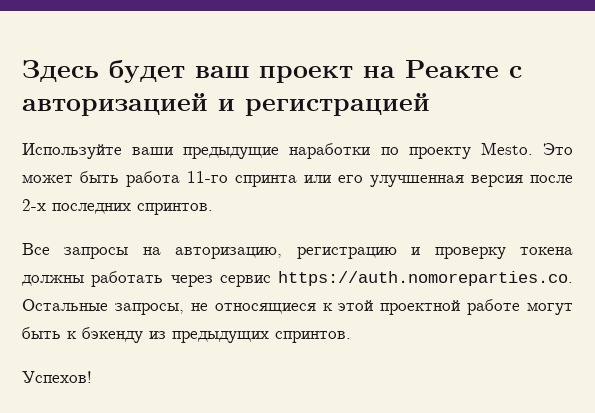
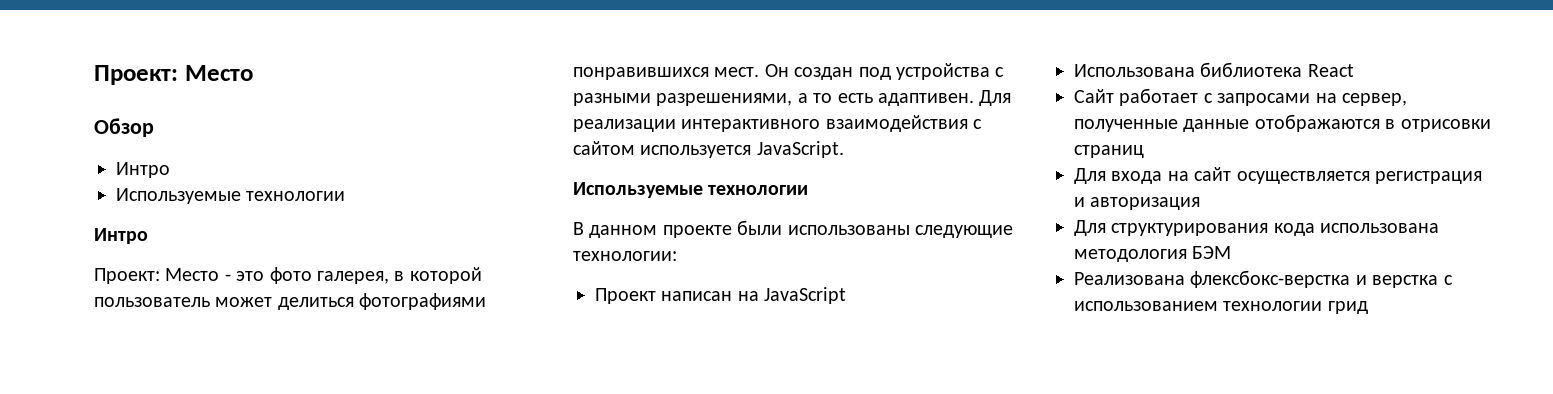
[22,60,522,83] [22,93,430,116] [22,142,574,159] [22,171,573,187] [22,199,213,215] [22,243,573,259] [22,271,573,287] [22,299,573,315] [22,327,351,343] [22,371,92,383] Здесь будет ваш проект на Реакте с авторизацией и регистрацией // Используйте ваши предыдущие наработки по проекту Mesto. Это может быть работа 11-го спринта или его улучшенная версия после 2-х последних спринтов. // Все запросы на авторизацию, регистрацию и проверку токена должны работать через сервис https://auth.nomoreparties.co. Остальные запросы, не относящиеся к этой проектной работе могут быть к бэкенду из предыдущих спринтов. // Успехов! -> [94,65,253,85] [94,118,154,137] [116,162,170,178] [116,188,346,204] [94,228,148,244] [94,267,482,284] [94,293,487,310] [573,63,1005,80] [573,90,1012,106] [573,115,983,132] [573,141,844,158] [573,182,809,198] [573,220,1013,238] [573,251,677,261] [595,287,847,304] [1074,62,1354,77] [1074,88,1407,106] [1074,114,1491,132] [1074,145,1144,158] [1074,167,1482,184] [1074,197,1201,210] [1074,220,1440,236] [1074,246,1232,262] [1074,270,1453,288] [1074,301,1368,314] Проект: Место // Обзор // Интро // Используемые технологии // Интро // Проект: Место - это фото галерея, в которой пользователь может делиться фотографиями понравившихся мест. Он создан под устройства с разными разрешениями, а то есть адаптивен. Для реализации интерактивного взаимодействия с сайтом используется JavaScript. // Используемые технологии // В данном проекте были использованы следующие технологии: // Проект написан на JavaScript // Использована библиотека React // Сайт работает с запросами на сервер, полученные данные отображаются в отрисовки страниц // Для входа на сайт осуществляется регистрация и авторизация // Для структурирования кода использована методология БЭМ // Реализована флексбокс-верстка и верстка с использованием технологии грид

